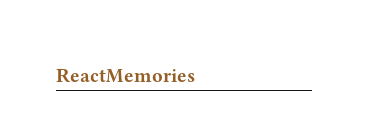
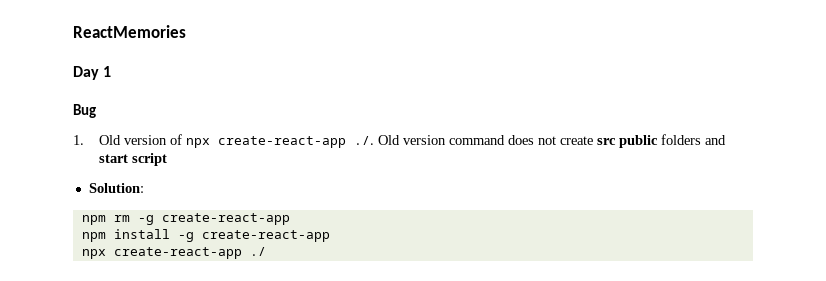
(195, 75) none -> [73,66,112,80] [73,104,96,118] [73,134,727,148] [99,153,168,166] [88,183,144,193] [81,213,290,225] [81,229,330,242] [81,247,266,259] // Day 1 // Bug // 1. Old version of npx create-react-app ./. Old version command does not create src public folders and start script // Solution: // npm rm -g create-react-app // npm install -g create-react-app // npx create-react-app ./

